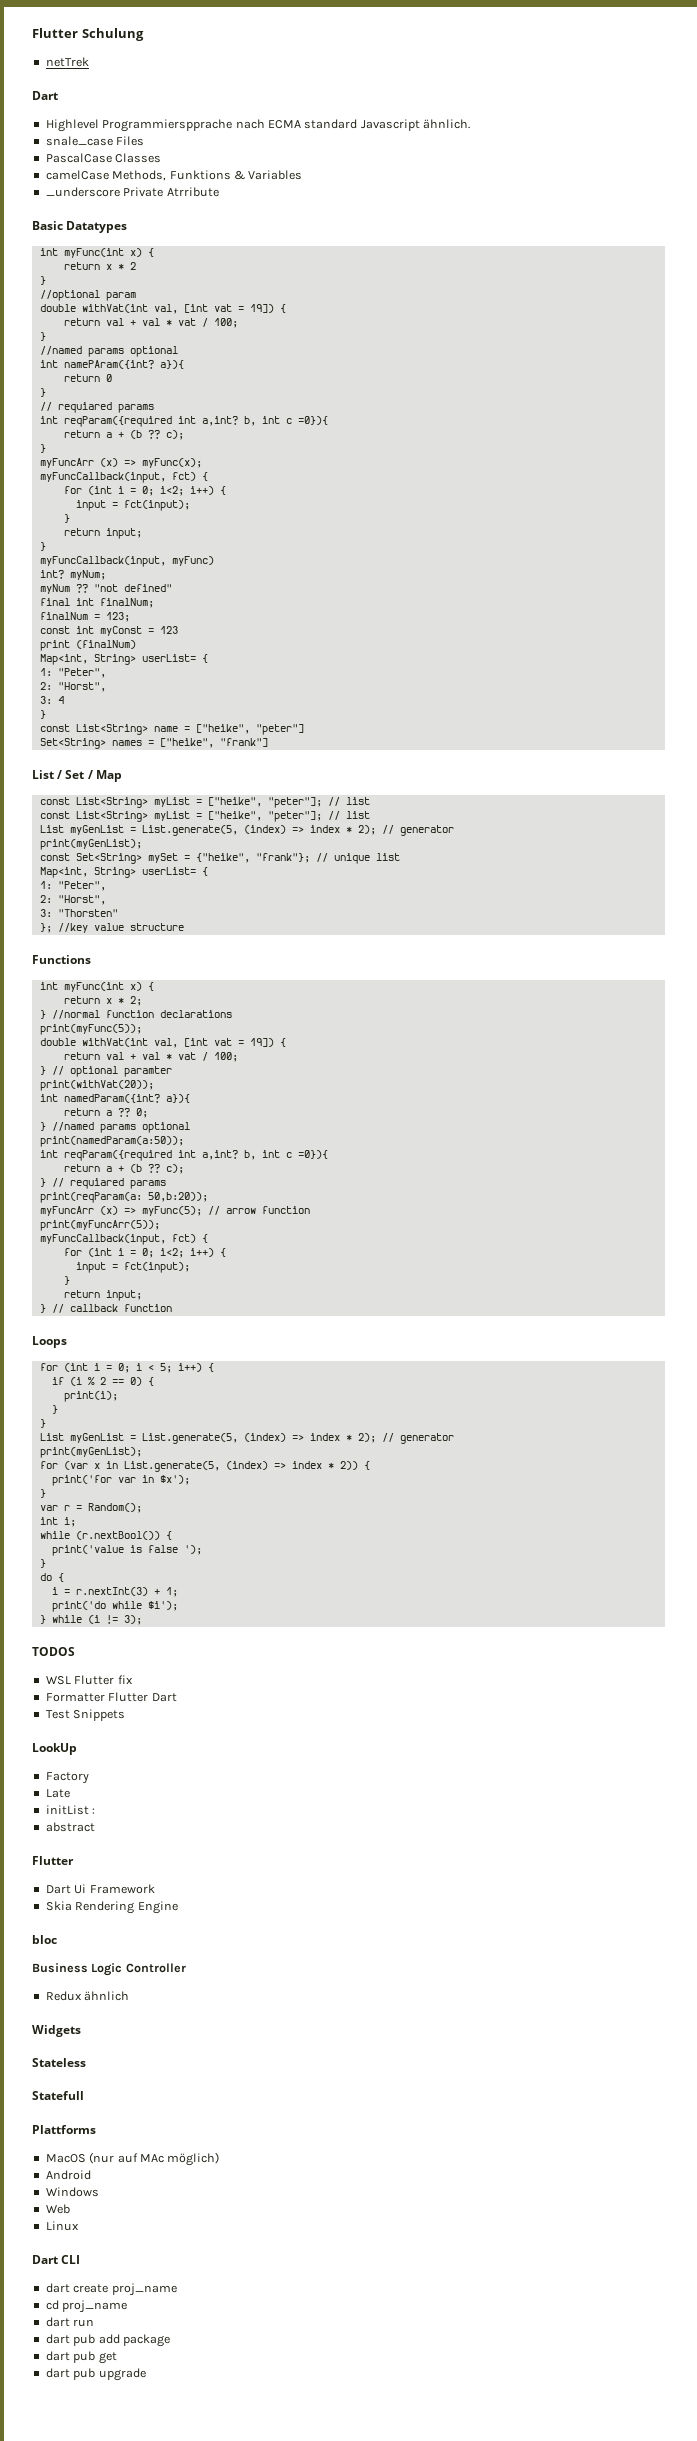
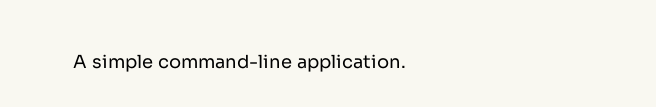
[32,28,144,41] [45,57,89,67] [32,91,58,100] [45,119,470,132] [45,136,145,146] [45,153,162,163] [45,170,303,181] [45,187,219,197] [32,221,128,233] [39,248,154,258] [63,262,136,270] [39,276,46,285] [39,290,136,301] [39,304,286,314] [63,318,238,328] [39,332,46,341] [39,346,178,357] [39,360,184,369] [63,374,112,382] [39,388,46,397] [39,402,154,413] [39,416,328,427] [63,430,184,440] [39,444,46,453] [39,458,202,468] [39,472,208,483] [63,486,226,496] [75,500,190,511] [63,514,70,523] [63,528,142,539] [39,542,46,551] [39,556,214,567] [39,570,106,580] [39,584,172,594] [39,598,154,608] [39,612,130,622] [39,626,178,636] [39,640,136,651] [39,654,208,665] [39,668,106,678] [39,682,106,692] [39,696,64,704] [39,710,46,719] [39,724,304,735] [39,738,268,749] [32,770,122,782] [39,797,370,808] [39,811,370,822] [39,825,454,836] [39,839,142,850] [39,853,400,864] [39,867,208,878] [39,881,106,891] [39,895,106,905] [39,909,118,917] [39,923,184,933] [32,955,91,964] [39,982,154,992] [63,996,142,1006] [39,1010,232,1019] [39,1024,142,1035] [39,1038,286,1048] [63,1052,238,1062] [39,1066,172,1077] [39,1080,154,1091] [39,1094,190,1103] [63,1108,148,1118] [39,1122,190,1133] [39,1136,184,1147] [39,1150,328,1161] [63,1164,184,1174] [39,1178,166,1189] [39,1192,208,1203] [39,1206,310,1216] [39,1220,160,1231] [39,1234,208,1245] [63,1248,226,1258] [75,1262,190,1273] [63,1276,70,1285] [63,1290,142,1301] [39,1304,172,1313] [32,1336,67,1348] [39,1363,214,1373] [51,1377,154,1386] [63,1391,118,1402] [51,1405,58,1414] [39,1419,46,1428] [39,1433,454,1444] [39,1447,142,1458] [39,1461,370,1472] [51,1475,190,1486] [39,1489,46,1498] [39,1503,142,1513] [39,1517,76,1527] [39,1531,172,1540] [51,1545,202,1556] [39,1559,46,1568] [39,1573,64,1582] [51,1587,178,1597] [51,1601,178,1612] [39,1615,142,1625] [32,1647,75,1656] [45,1675,133,1685] [45,1692,177,1702] [45,1709,126,1721] [32,1743,77,1755] [45,1772,89,1784] [45,1789,70,1798] [45,1805,96,1815] [45,1822,95,1832] [32,1856,74,1865] [45,1884,155,1894] [45,1901,178,1914] [32,1935,57,1944] [32,1963,186,1976] [45,1991,130,2001] [32,2025,81,2037] [32,2058,86,2067] [32,2091,84,2100] [32,2125,96,2134] [45,2152,220,2166] [45,2170,91,2180] [45,2187,99,2197] [45,2204,70,2214] [45,2221,79,2231] [32,2255,81,2264] [45,2283,177,2296] [45,2300,128,2313] [45,2317,95,2327] [45,2334,170,2347] [45,2351,117,2364] [45,2368,146,2381] Flutter Schulung // netTrek // Dart // Highlevel Programmierspprache nach ECMA standard Javascript ähnlich. // snale_case Files // PascalCase Classes // camelCase Methods, Funktions & Variables // _underscore Private Atrribute // Basic Datatypes // int myFunc(int x) { // return x * 2 // } // //optional param // double withVat(int val, [int vat = 19]) { // return val + val * vat / 100; // } // //named params optional // int namePAram({int? a}){ // return 0 // } // // requiared params // int reqParam({required int a,int? b, int c =0}){ // return a + (b ?? c); // } // myFuncArr (x) => myFunc(x); // myFuncCallback(input, fct) { // for (int i = 0; i<2; i++) { // input = fct(input); // } // return input; // } // myFuncCallback(input, myFunc) // int? myNum; // myNum ?? "not defined" // final int finalNum; // finalNum = 123; // const int myConst = 123 // print (finalNum) // Map<int, String> userList= { // 1: "Peter", // 2: "Horst", // 3: 4 // } // const List<String> name = ["heike", "peter"] // Set<String> names = ["heike", "frank"] // List / Set / Map // const List<String> myList = ["heike", "peter"]; // list // const List<String> myList = ["heike", "peter"]; // list // List myGenList = List.generate(5, (index) => index * 2); // generator // print(myGenList); // const Set<String> mySet = {"heike", "frank"}; // unique list // Map<int, String> userList= { // 1: "Peter", // 2: "Horst", // 3: "Thorsten" // }; //key value structure // Functions // int myFunc(int x) { // return x * 2; // } //normal function declarations // print(myFunc(5)); // double withVat(int val, [int vat = 19]) { // return val + val * vat / 100; // } // optional paramter // print(withVat(20)); // int namedParam({int? a}){ // return a ?? 0; // } //named params optional // print(namedParam(a:50)); // int reqParam({required int a,int? b, int c =0}){ // return a + (b ?? c); // } // requiared params // print(reqParam(a: 50,b:20)); // myFuncArr (x) => myFunc(5); // arrow function // print(myFuncArr(5)); // myFuncCallback(input, fct) { // for (int i = 0; i<2; i++) { // input = fct(input); // } // return input; // } // callback function // Loops // for (int i = 0; i < 5; i++) { // if (i % 2 == 0) { // print(i); // } // } // List myGenList = List.generate(5, (index) => index * 2); // generator // print(myGenList); // for (var x in List.generate(5, (index) => index * 2)) { // print('for var in $x'); // } // var r = Random(); // int i; // while (r.nextBool()) { // print('value is false '); // } // do { // i = r.nextInt(3) + 1; // print('do while $i'); // } while (i != 3); // TODOS // WSL Flutter fix // Formatter Flutter Dart // Test Snippets // LookUp // Factory // Late // initList : // abstract // Flutter // Dart Ui Framework // Skia Rendering Engine // bloc // Business Logic Controller // Redux ähnlich // Widgets // Stateless // Statefull // Plattforms // MacOS (nur auf MAc möglich) // Android // Windows // Web // Linux // Dart CLI // dart create proj_name // cd proj_name // dart run // dart pub add package // dart pub get // dart pub upgrade -> [73,54,406,72] A simple command-line application.

